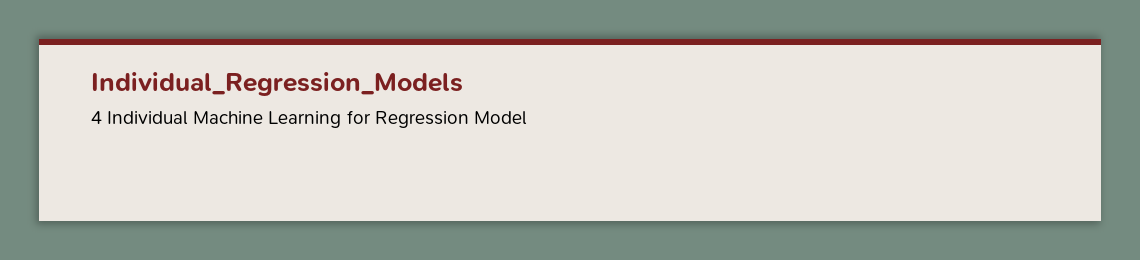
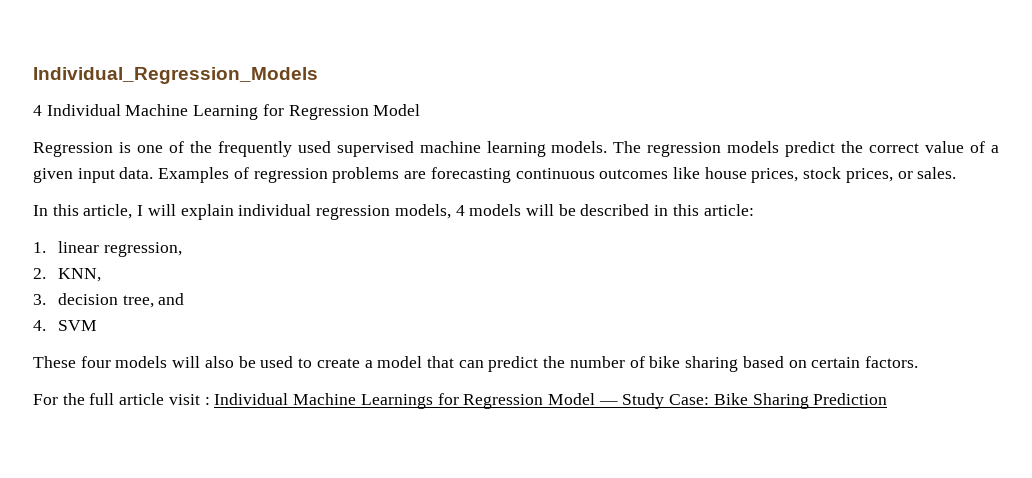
(527, 118) none -> [33,141,999,157] [33,167,957,183] [33,204,754,220] [33,241,182,257] [33,268,101,282] [33,293,185,308] [33,320,97,331] [33,356,918,372] [33,393,888,409] // Regression is one of the frequently used supervised machine learning models. The regression models predict the correct value of a given input data. Examples of regression problems are forecasting continuous outcomes like house prices, stock prices, or sales. // In this article, I will explain individual regression models, 4 models will be described in this article: // 1. linear regression, // 2. KNN, // 3. decision tree, and // 4. SVM // These four models will also be used to create a model that can predict the number of bike sharing based on certain factors. // For the full article visit : Individual Machine Learnings for Regression Model — Study Case: Bike Sharing Prediction

